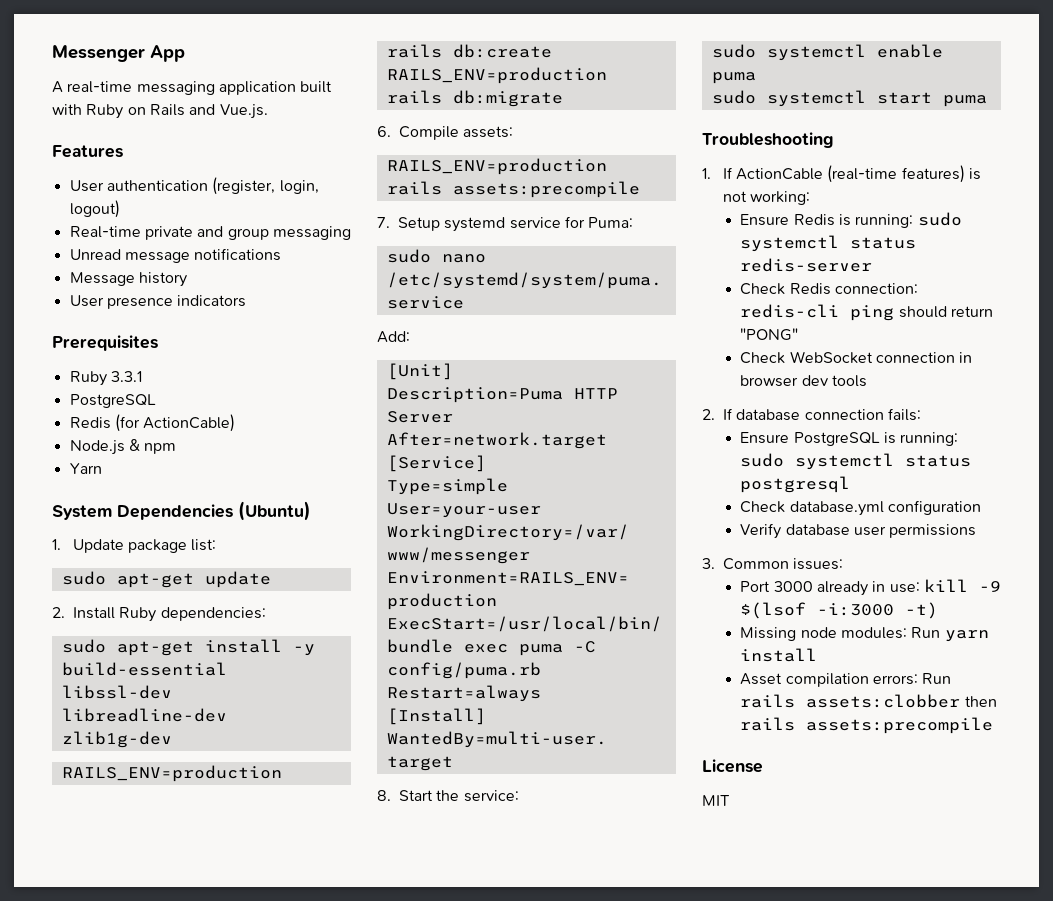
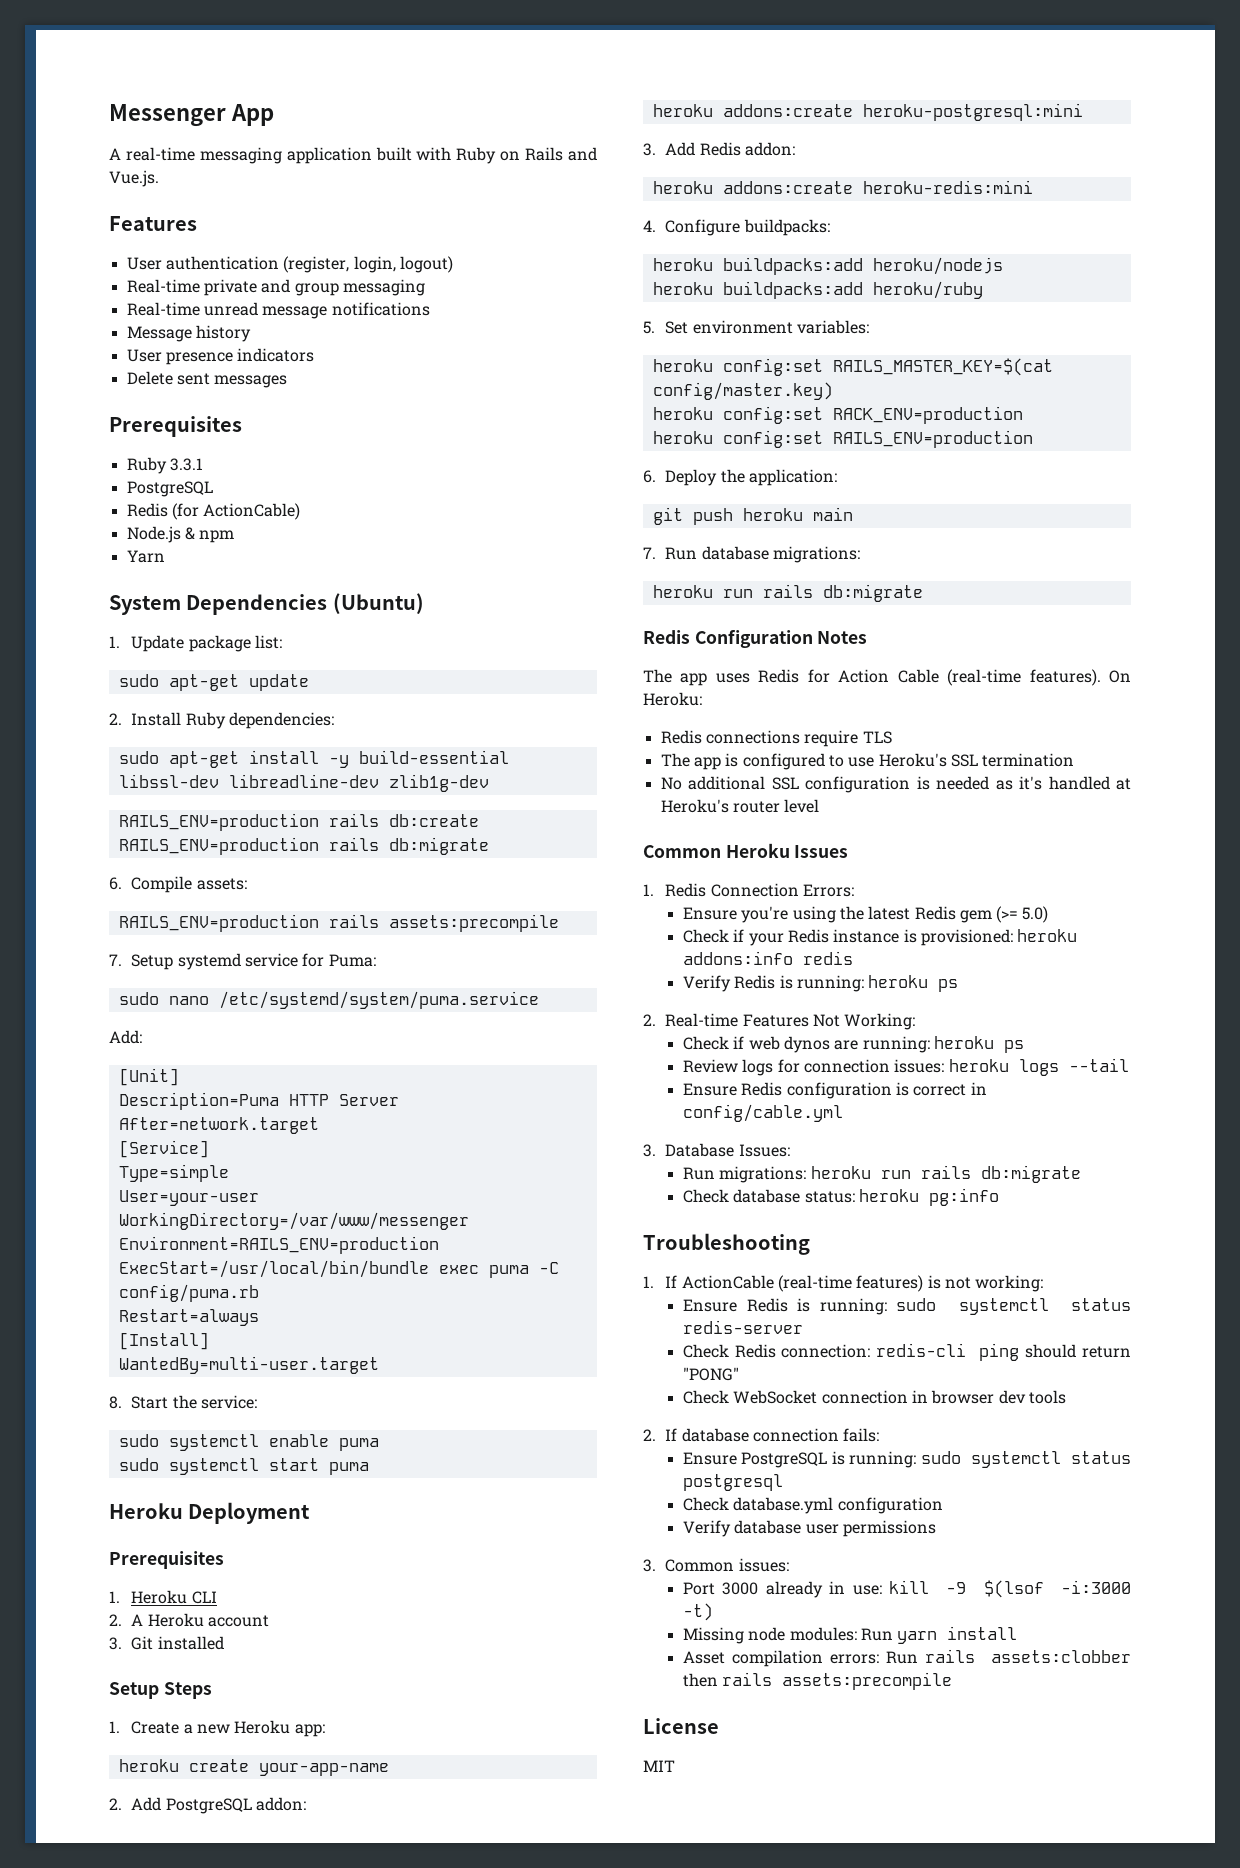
[69,249,121,260] Unread -> [126,302,258,316] Real-time unread
(247, 301) none -> [126,371,288,388] // Delete sent messages
(987, 101) none -> [109,1502,311,1524] [109,1551,224,1569] [109,1590,217,1604] [109,1613,269,1627] [109,1636,224,1650] [109,1682,212,1699] [109,1720,325,1737] [118,1759,389,1776] [109,1797,306,1814] [652,103,1083,121] [643,142,795,156] [652,180,1033,194] [643,219,830,236] [652,257,1003,275] [652,281,983,299] [643,320,869,334] [652,358,1053,376] [652,382,833,400] [652,406,1023,424] [652,430,1033,448] [643,469,837,486] [652,507,853,525] [643,546,860,563] [652,584,923,602] [643,629,868,648] [643,669,1131,686] [643,692,702,706] [660,730,892,747] [660,753,1075,770] [660,776,1131,793] [660,799,820,813] [643,843,849,858] [643,883,854,897] [682,906,1049,923] [682,929,1078,946] [682,951,853,965] [682,975,959,992] [643,1013,916,1030] [682,1036,1024,1053] [682,1058,1129,1076] [682,1082,987,1099] [682,1104,843,1122] [643,1143,790,1157] [682,1165,1081,1183] [682,1188,999,1206] // Heroku Deployment // Prerequisites // 1. Heroku CLI // 2. A Heroku account // 3. Git installed // Setup Steps // 1. Create a new Heroku app: // heroku create your-app-name // 2. Add PostgreSQL addon: // heroku addons:create heroku-postgresql:mini // 3. Add Redis addon: // heroku addons:create heroku-redis:mini // 4. Configure buildpacks: // heroku buildpacks:add heroku/nodejs // heroku buildpacks:add heroku/ruby // 5. Set environment variables: // heroku config:set RAILS_MASTER_KEY=$(cat config/master.key) // heroku config:set RACK_ENV=production // heroku config:set RAILS_ENV=production // 6. Deploy the application: // git push heroku main // 7. Run database migrations: // heroku run rails db:migrate // Redis Configuration Notes // The app uses Redis for Action Cable (real-time features). On Heroku: // Redis connections require TLS // The app is configured to use Heroku's SSL termination // No additional SSL configuration is needed as it's handled at Heroku's router level // Common Heroku Issues // 1. Redis Connection Errors: // Ensure you're using the latest Redis gem (>= 5.0) // Check if your Redis instance is provisioned: heroku addons:info redis // Verify Redis is running: heroku ps // 2. Real-time Features Not Working: // Check if web dynos are running: heroku ps // Review logs for connection issues: heroku logs --tail // Ensure Redis configuration is correct in config/cable.yml // 3. Database Issues: // Run migrations: heroku run rails db:migrate // Check database status: heroku pg:info

